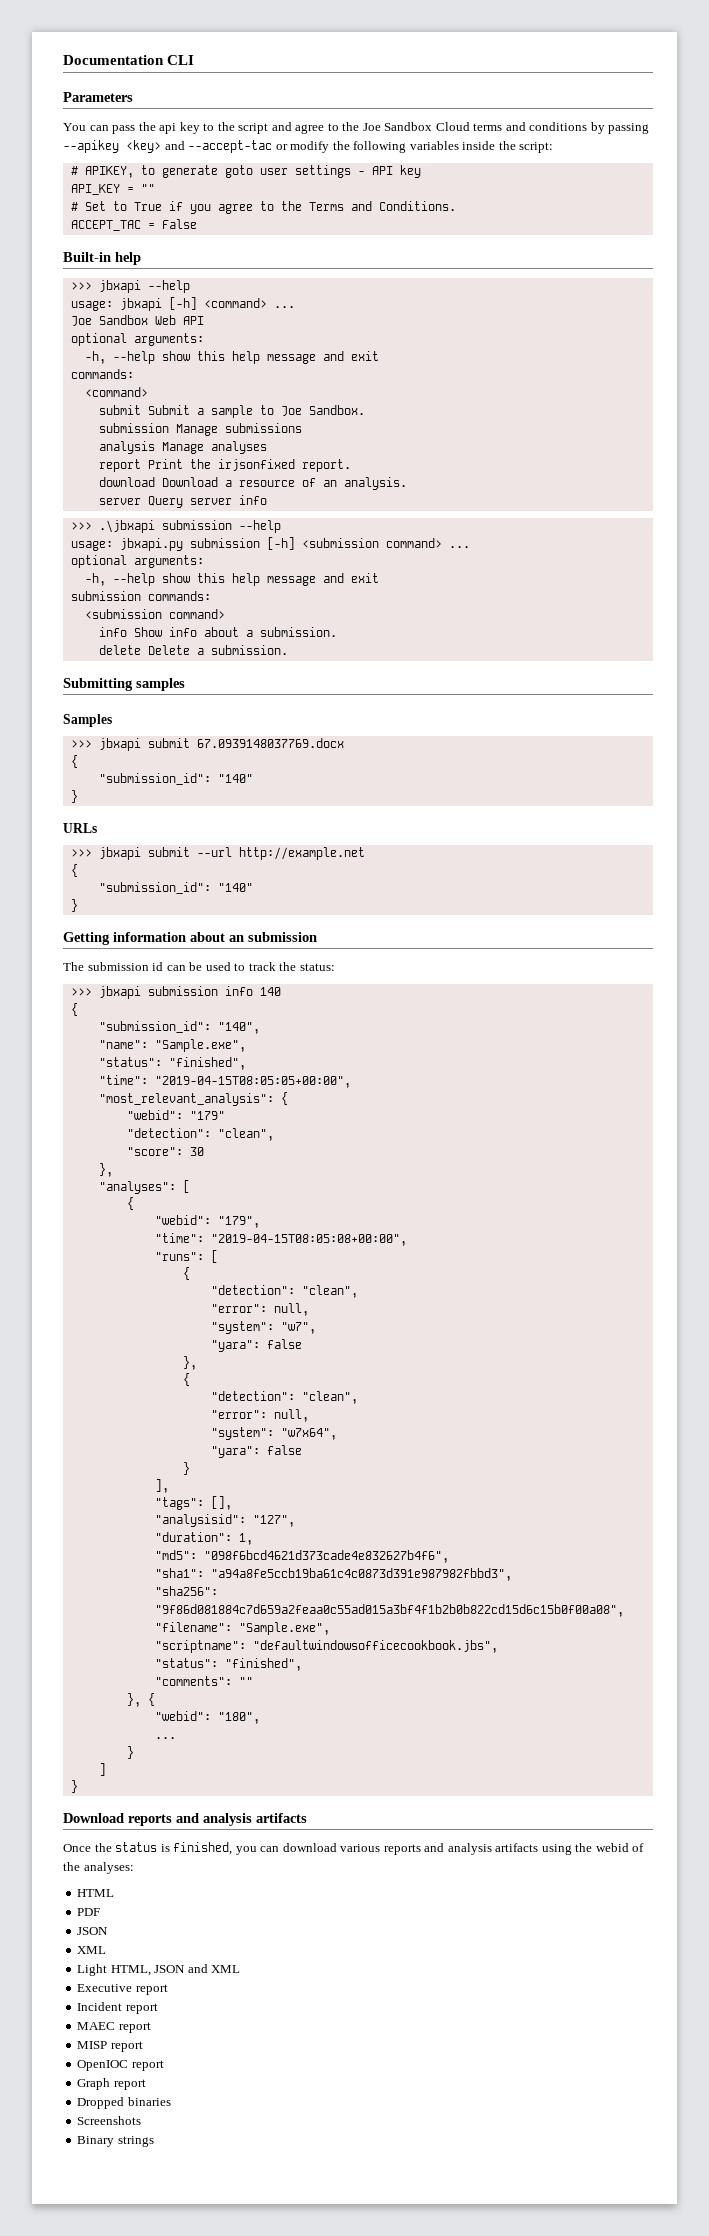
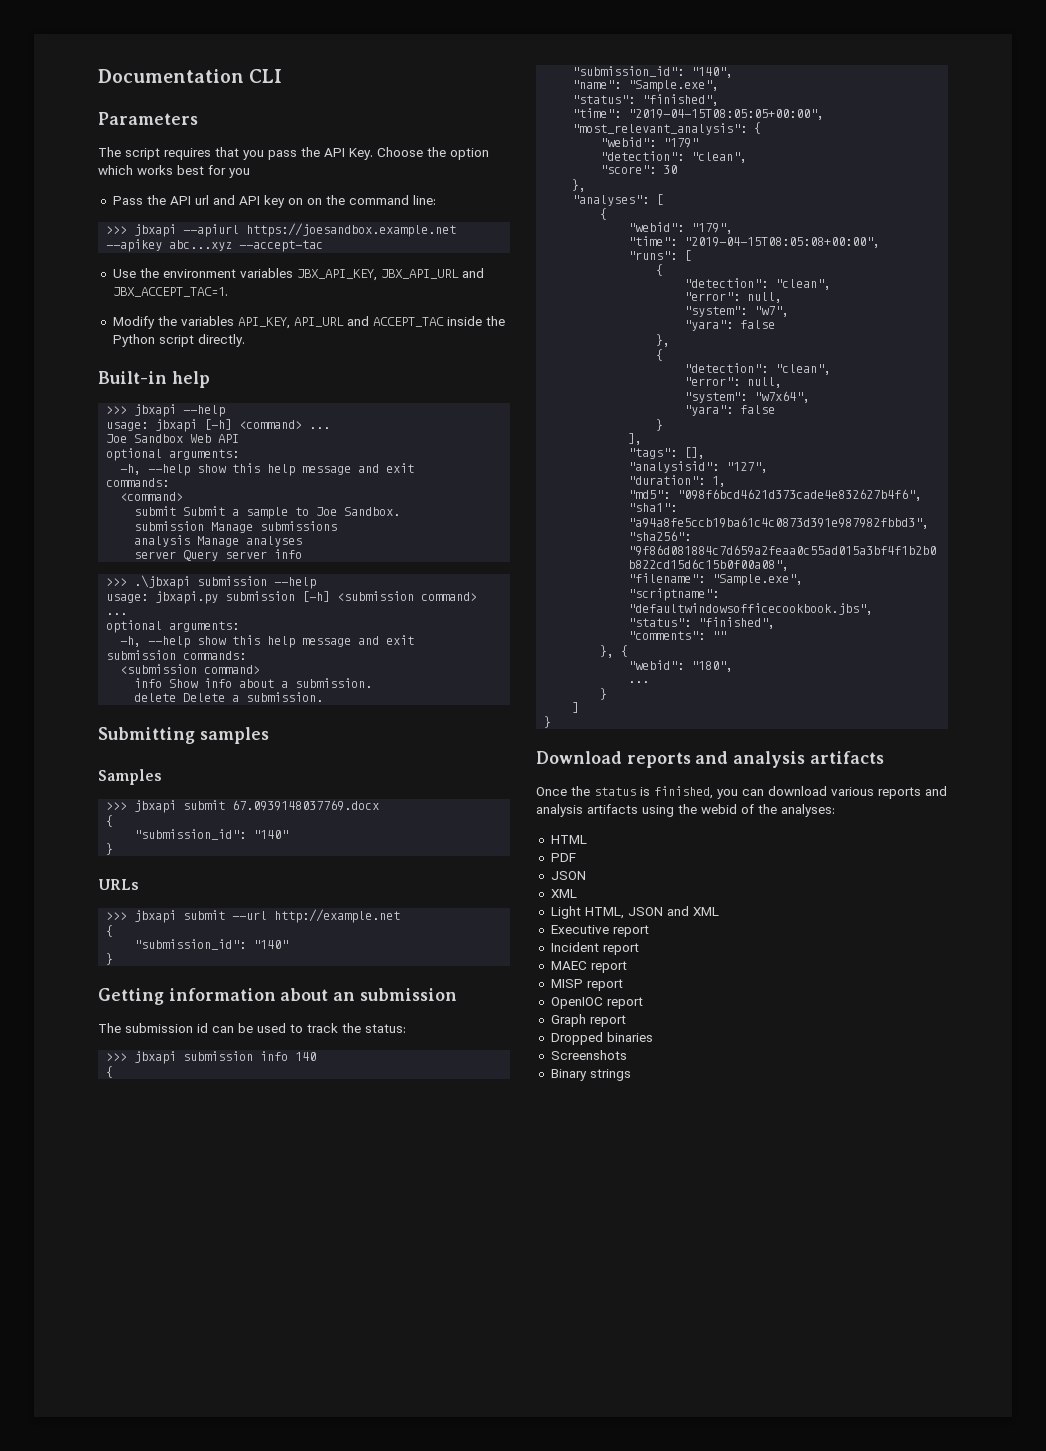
[63,122,650,134] [63,140,554,153] [70,165,421,178] [70,184,155,195] [70,201,456,214] [70,219,197,231] You can pass the api key to the script and agree to the Joe Sandbox Cloud terms and conditions by passing --apikey <key> and --accept-tac or modify the following variables inside the script: // # APIKEY, to generate goto user settings - API key // API_KEY = "" // # Set to True if you agree to the Terms and Conditions. // ACCEPT_TAC = False -> [98,147,489,160] [98,165,250,178] [112,195,436,208] [106,223,457,237] [106,239,324,252] [112,268,484,281] [112,287,228,297] [112,316,505,329] [112,334,245,347] The script requires that you pass the API Key. Choose the option which works best for you // Pass the API url and API key on on the command line: // >>> jbxapi --apiurl https://joesandbox.example.net --apikey abc...xyz --accept-tac // Use the environment variables JBX_API_KEY, JBX_API_URL and JBX_ACCEPT_TAC=1. // Modify the variables API_KEY, API_URL and ACCEPT_TAC inside the Python script directly.
[98,459,351,472] [98,477,407,490] // report Print the irjsonfixed report. // download Download a resource of an analysis. -> (303, 541) none

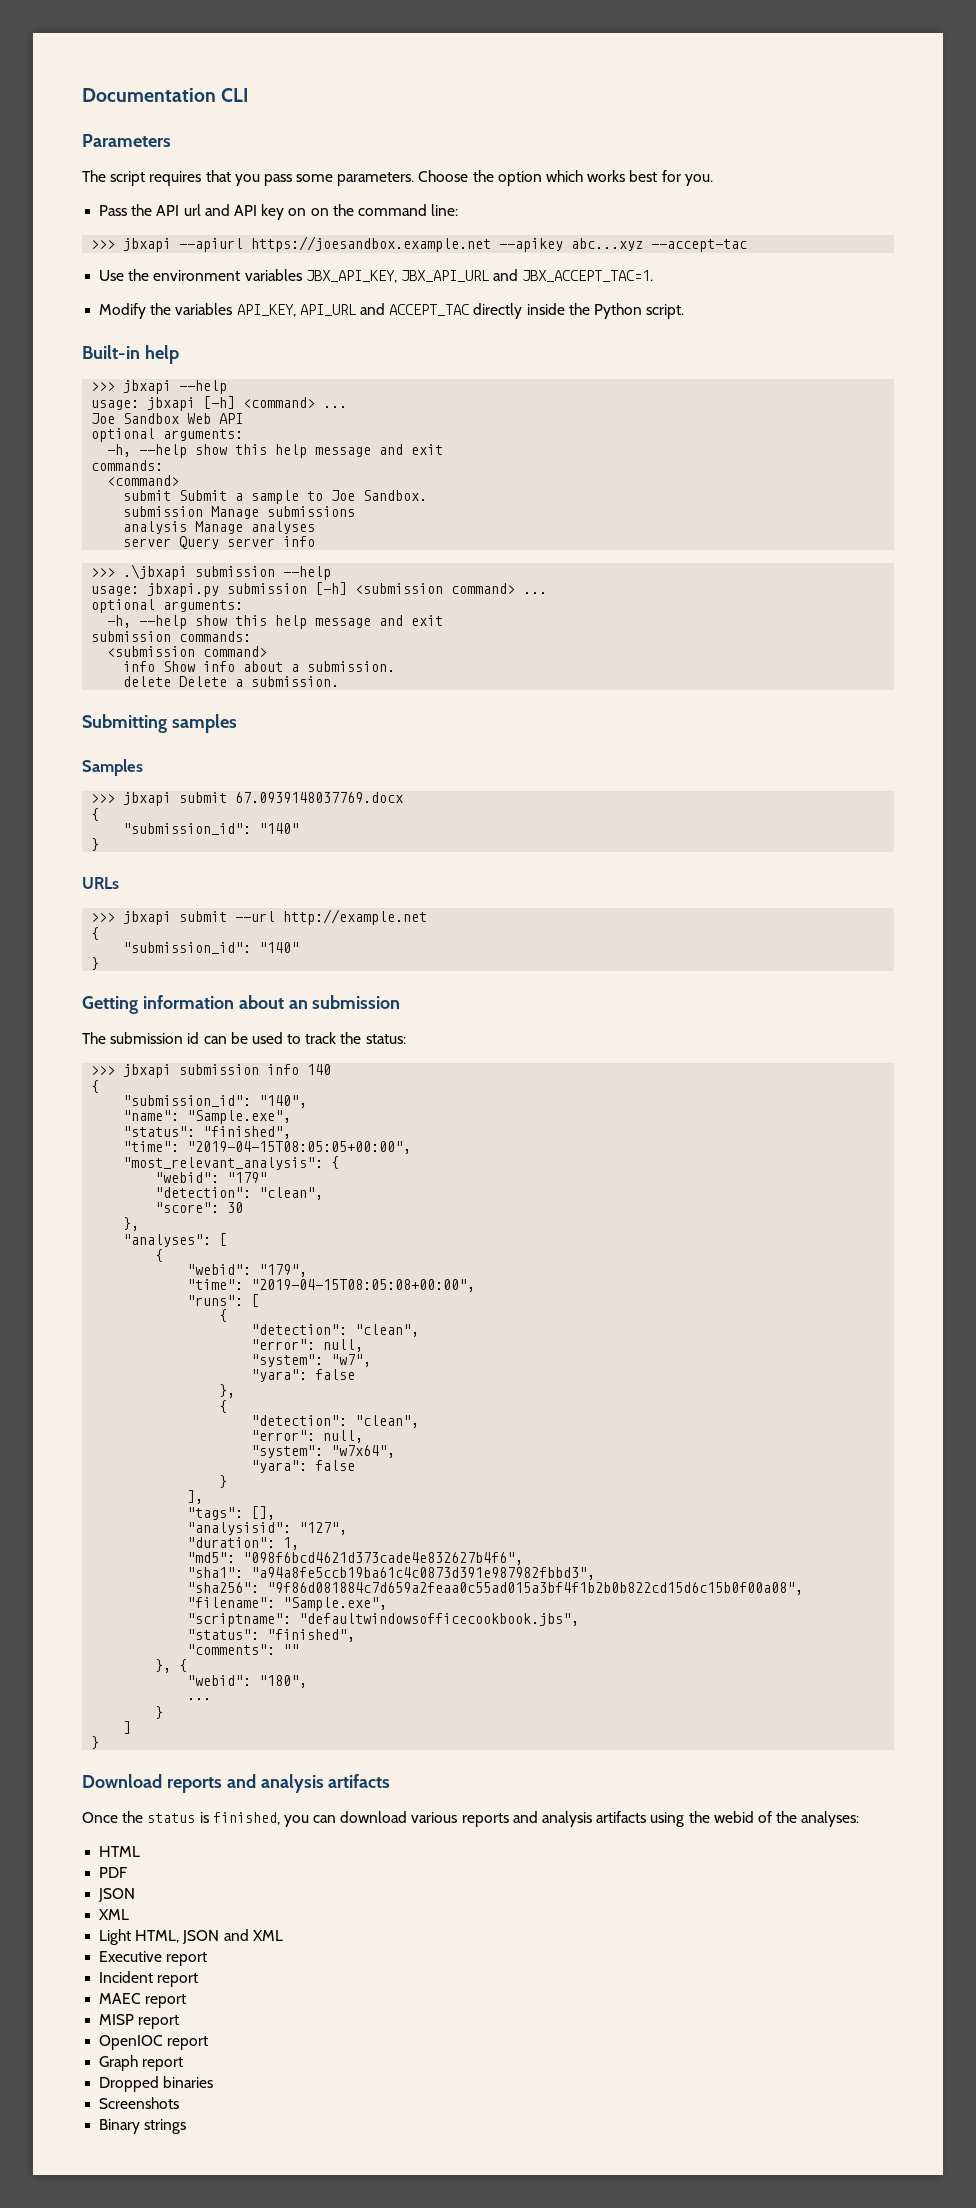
[301,147,373,160] the API Key. -> [296,172,415,186] some parameters.
[229,168,250,178] you -> [684,174,713,186] you.
(444, 322) none -> [473,303,523,319] directly
[158,334,245,347] script directly. -> [646,304,685,319] script.

